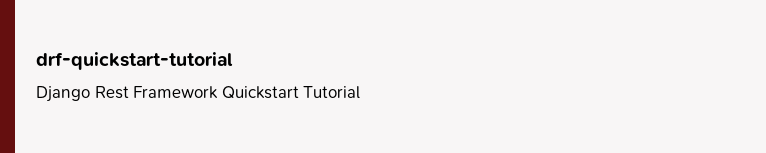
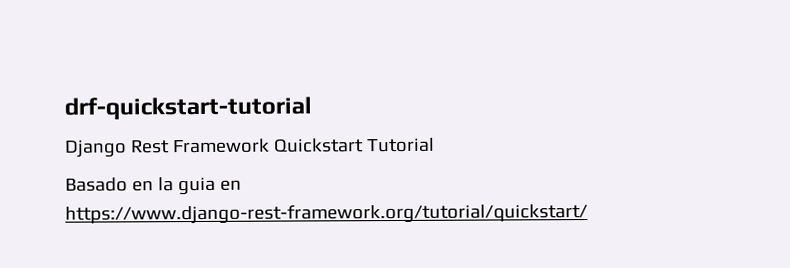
(361, 92) none -> [65,176,242,196] [65,203,588,225] // Basado en la guia en https://www.django-rest-framework.org/tutorial/quickstart/

